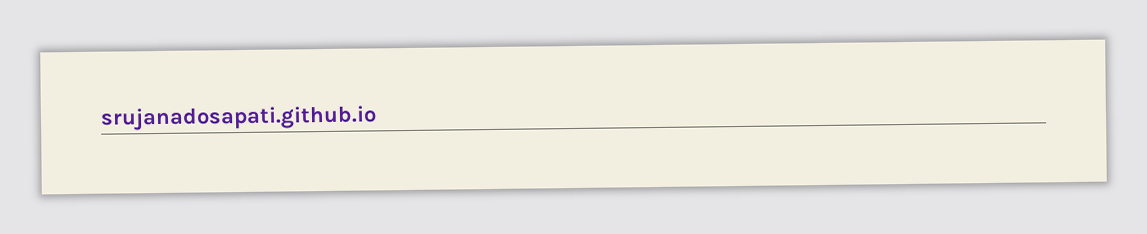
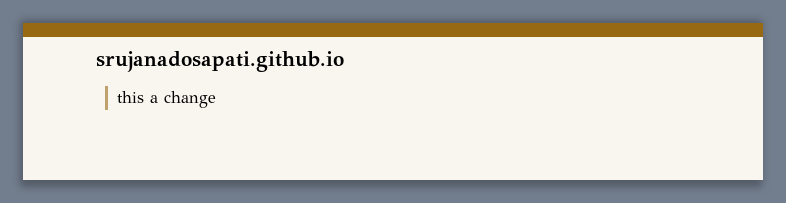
(377, 118) none -> [116,91,216,108] // this a change

